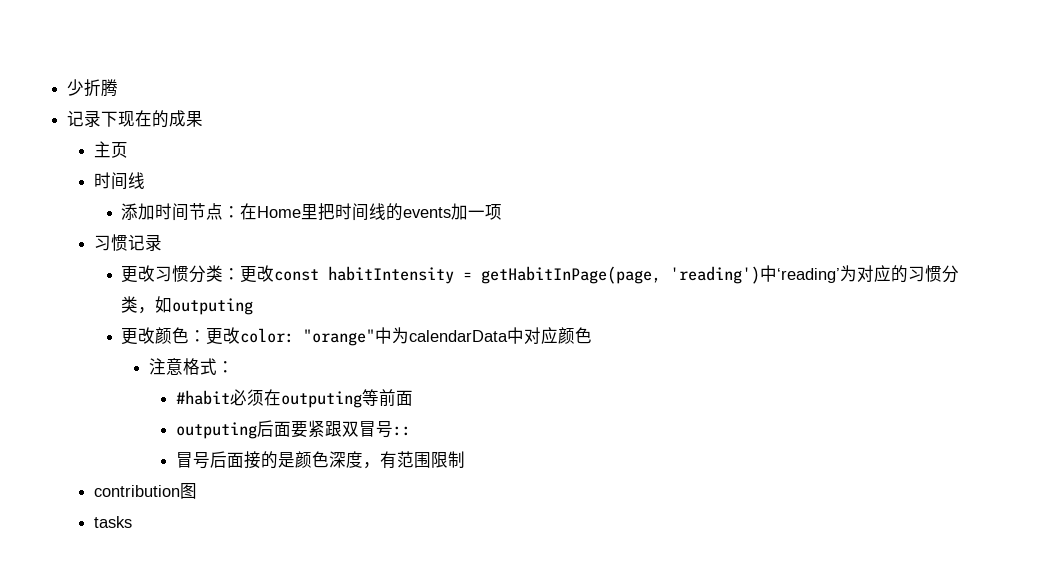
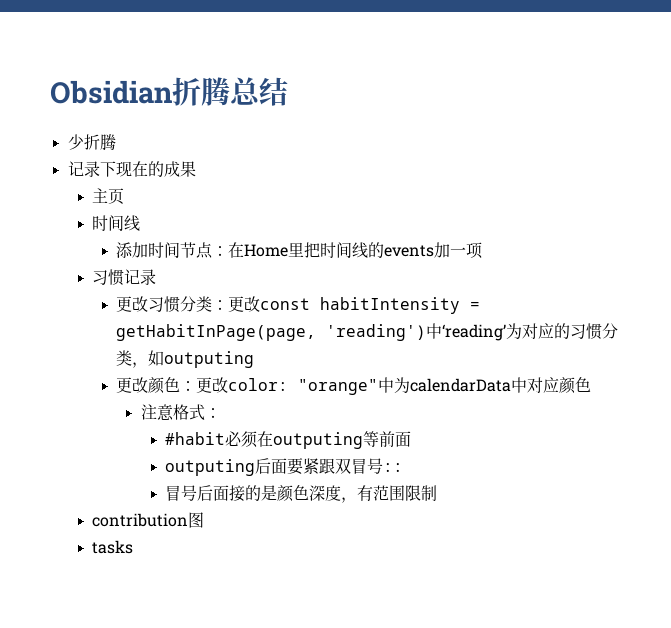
(67, 87) none -> [50,77,288,106] Obsidian折腾总结 //

